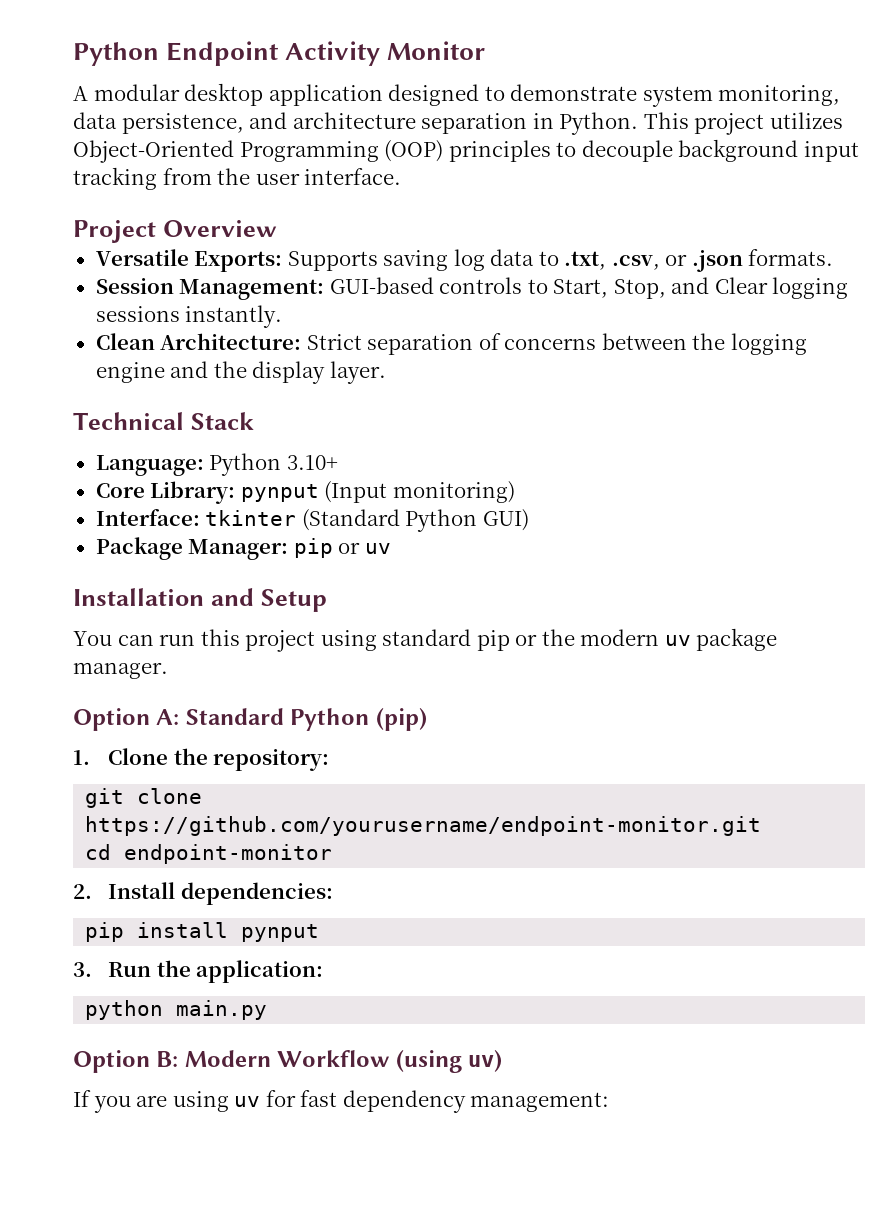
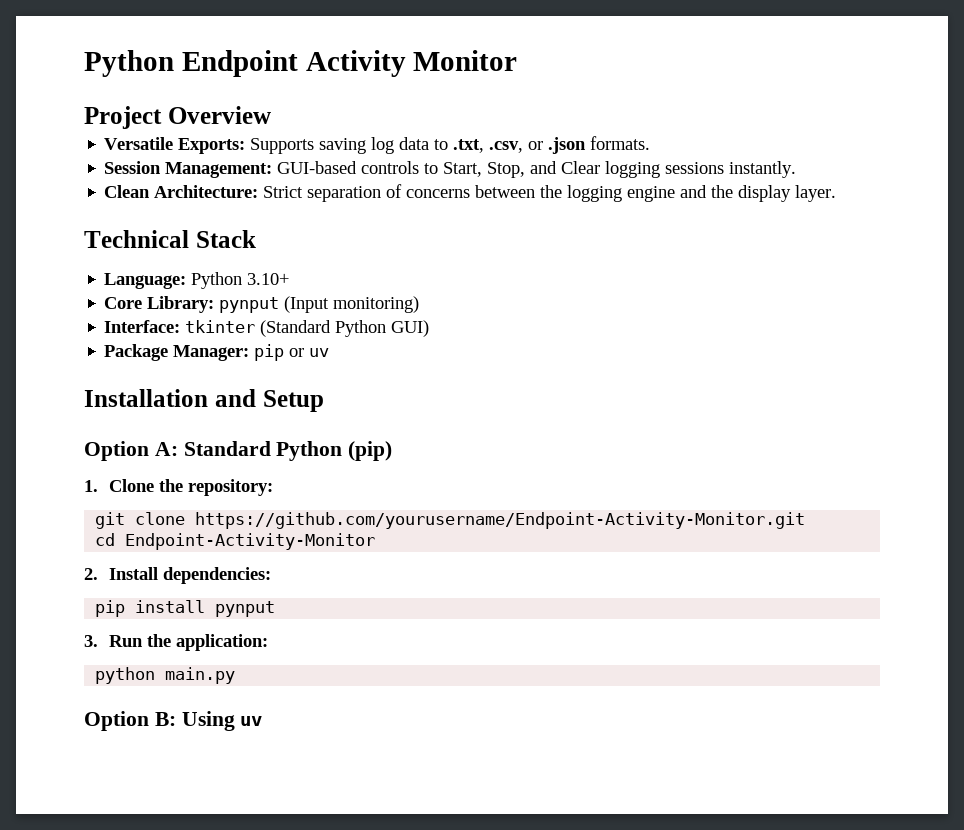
[73,83,841,107] [73,112,843,135] [73,139,859,163] [73,167,402,190] // A modular desktop application designed to demonstrate system monitoring, data persistence, and architecture separation in Python. This project utilizes Object-Oriented Programming (OOP) principles to decouple background input tracking from the user interface. -> (518, 60) none
[73,628,778,652] [73,662,168,679] // You can run this project using standard pip or the modern uv package manager. -> (324, 401) none
[85,816,762,836] https://github.com/yourusername/endpoint-monitor.git -> [195,512,806,529] https://github.com/yourusername/Endpoint-Activity-Monitor.git
[124,844,333,864] endpoint-monitor -> [125,533,376,550] Endpoint-Activity-Monitor
[184,1050,503,1073] [73,1090,610,1113] Modern Workflow (using uv) // If you are using uv for fast dependency management: -> [181,711,263,731] Using uv

